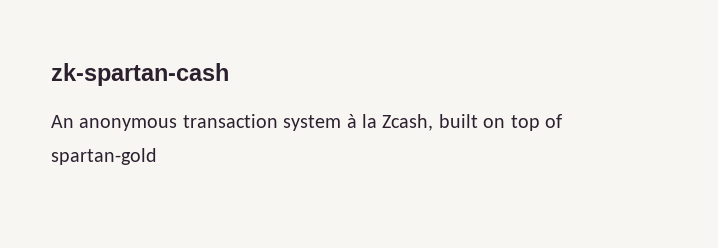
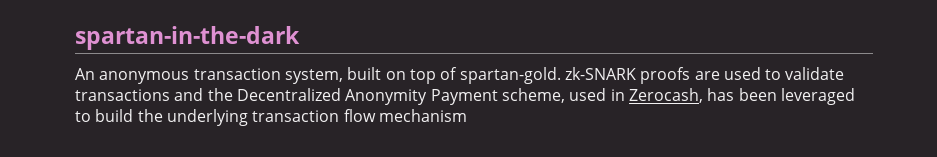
[51,63,229,86] zk-spartan-cash -> [75,26,300,50] spartan-in-the-dark
[283,114,562,131] [51,148,157,165] system à la Zcash, built on top of spartan-gold -> [284,67,845,84] [75,88,855,105] [75,109,467,126] system, built on top of spartan-gold. zk-SNARK proofs are used to validate transactions and the Decentralized Anonymity Payment scheme, used in Zerocash, has been leveraged to build the underlying transaction flow mechanism

